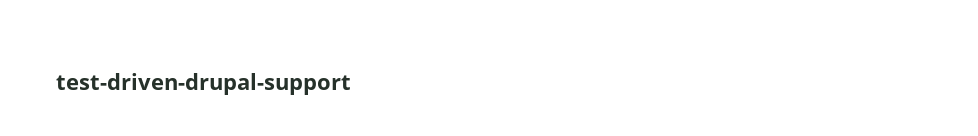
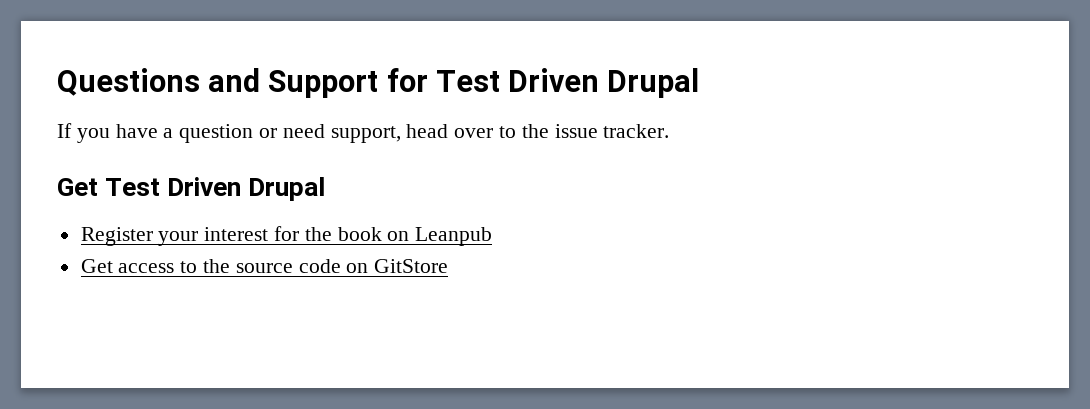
[56,73,351,95] test-driven-drupal-support -> [57,68,700,98] [57,123,670,143] [57,177,326,201] [80,226,493,246] [80,259,449,273] Questions and Support for Test Driven Drupal // If you have a question or need support, head over to the issue tracker. // Get Test Driven Drupal // Register your interest for the book on Leanpub // Get access to the source code on GitStore

